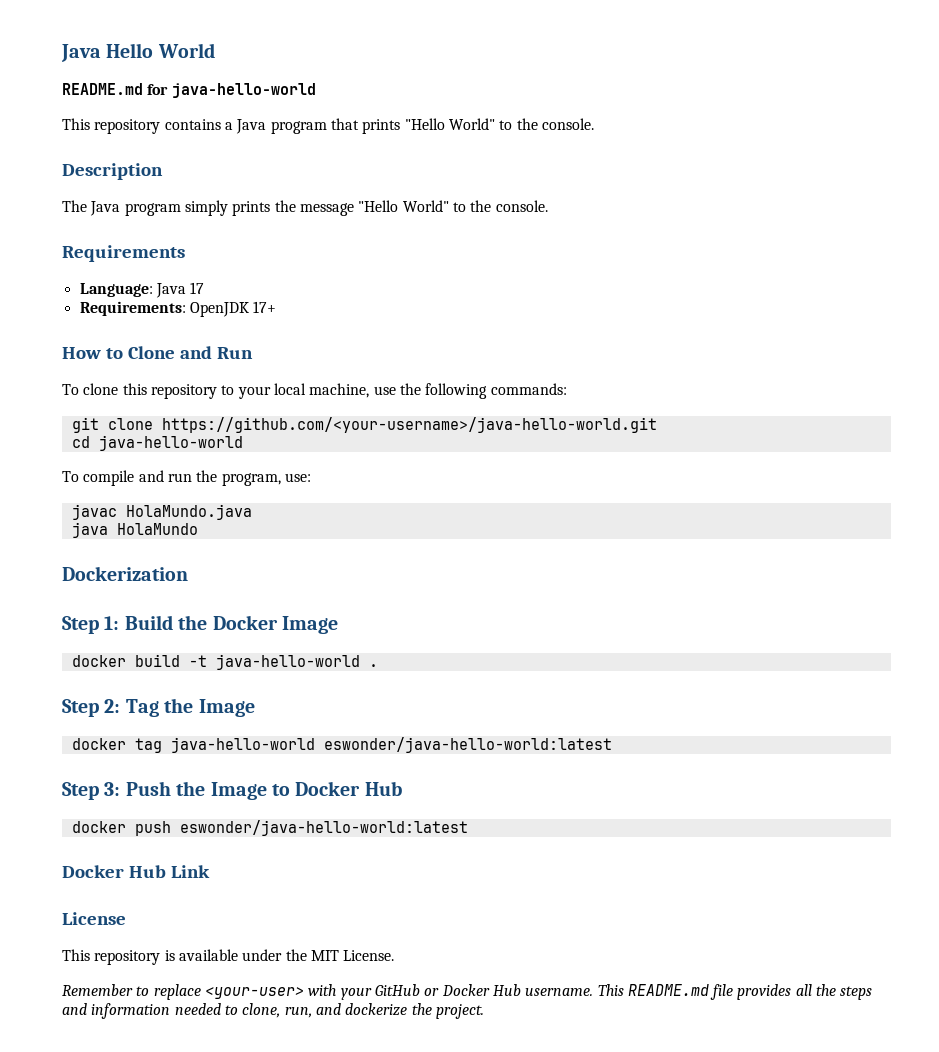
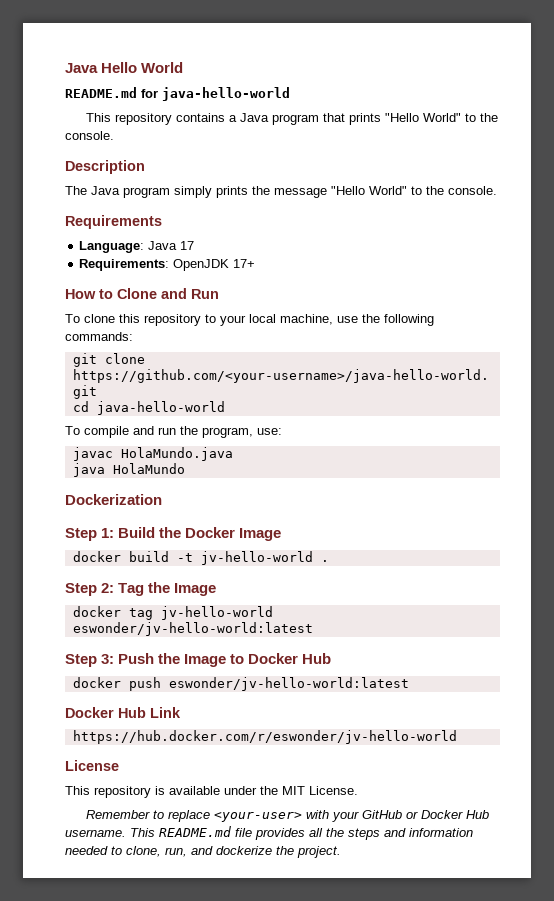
[215,654,360,670] java-hello-world -> [200,551,313,565] jv-hello-world
[170,737,612,753] java-hello-world eswonder/java-hello-world:latest -> [160,606,273,620] [72,622,313,636] jv-hello-world eswonder/jv-hello-world:latest
[179,820,468,836] eswonder/java-hello-world:latest -> [168,677,409,691] eswonder/jv-hello-world:latest
(210, 871) none -> [72,730,457,744] // https://hub.docker.com/r/eswonder/jv-hello-world

